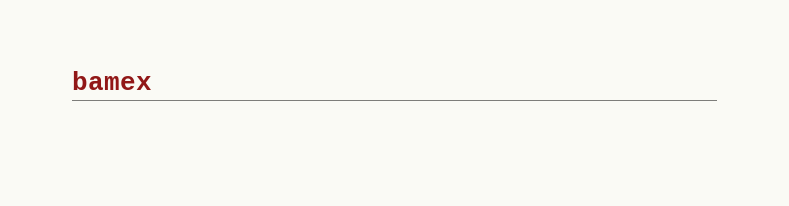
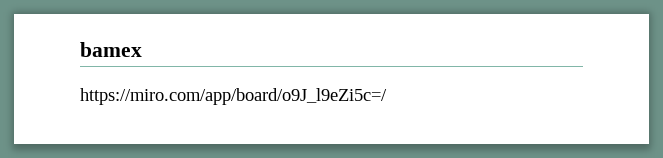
(152, 80) none -> [80,88,387,105] // https://miro.com/app/board/o9J_l9eZi5c=/

